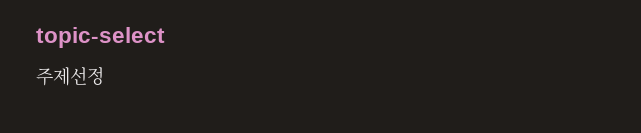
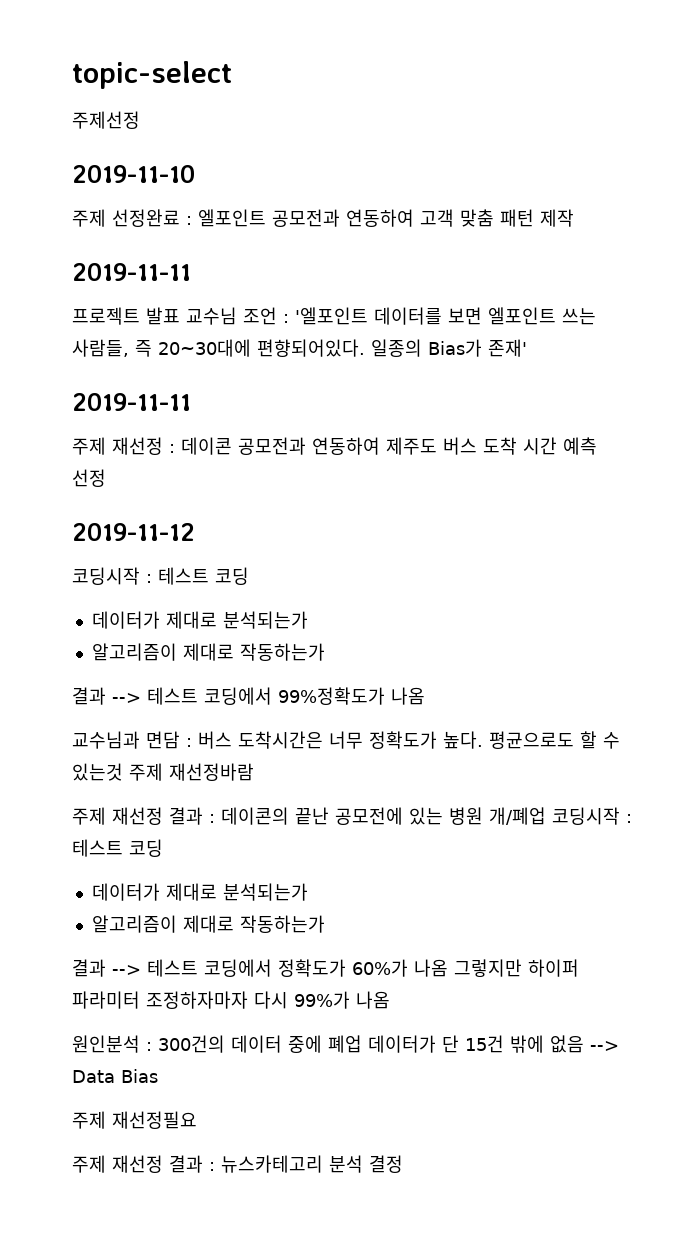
(104, 76) none -> [72,165,195,183] [72,209,574,227] [72,263,191,281] [72,307,596,325] [72,339,527,357] [72,393,191,411] [72,437,597,455] [72,469,106,487] [72,523,195,541] [72,567,249,585] [91,611,308,629] [91,643,325,661] [72,687,425,705] [72,731,620,749] [72,763,254,781] [72,807,632,825] [72,839,163,857] [91,883,308,901] [91,915,325,933] [72,959,579,977] [72,991,390,1009] [72,1035,619,1053] [72,1069,158,1083] [72,1111,197,1129] [72,1155,403,1173] // 2019-11-10 // 주제 선정완료 : 엘포인트 공모전과 연동하여 고객 맞춤 패턴 제작 // 2019-11-11 // 프로젝트 발표 교수님 조언 : '엘포인트 데이터를 보면 엘포인트 쓰는 사람들, 즉 20~30대에 편향되어있다. 일종의 Bias가 존재' // 2019-11-11 // 주제 재선정 : 데이콘 공모전과 연동하여 제주도 버스 도착 시간 예측 선정 // 2019-11-12 // 코딩시작 : 테스트 코딩 // 데이터가 제대로 분석되는가 // 알고리즘이 제대로 작동하는가 // 결과 --> 테스트 코딩에서 99%정확도가 나옴 // 교수님과 면담 : 버스 도착시간은 너무 정확도가 높다. 평균으로도 할 수 있는것 주제 재선정바람 // 주제 재선정 결과 : 데이콘의 끝난 공모전에 있는 병원 개/폐업 코딩시작 : 테스트 코딩 // 데이터가 제대로 분석되는가 // 알고리즘이 제대로 작동하는가 // 결과 --> 테스트 코딩에서 정확도가 60%가 나옴 그렇지만 하이퍼 파라미터 조정하자마자 다시 99%가 나옴 // 원인분석 : 300건의 데이터 중에 폐업 데이터가 단 15건 밖에 없음 --> Data Bias // 주제 재선정필요 // 주제 재선정 결과 : 뉴스카테고리 분석 결정

